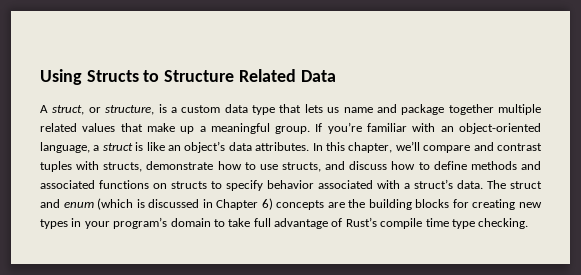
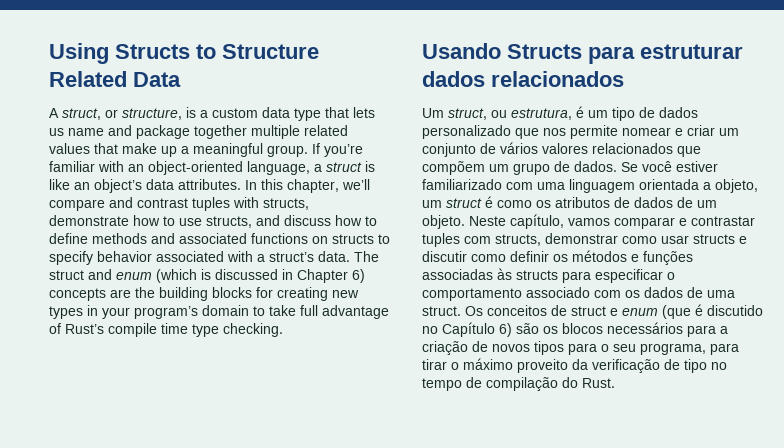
(529, 223) none -> [422,43,743,64] [422,71,624,87] [422,106,698,121] [422,125,739,139] [422,142,701,157] [422,161,718,175] [422,179,758,193] [422,196,717,208] [422,214,755,229] [422,233,747,247] [422,250,693,265] [422,268,675,283] [422,287,735,301] [422,304,763,319] [422,322,728,337] [422,341,739,355] [422,358,727,373] [422,377,615,391] // Usando Structs para estruturar dados relacionados // Um struct, ou estrutura, é um tipo de dados personalizado que nos permite nomear e criar um conjunto de vários valores relacionados que compõem um grupo de dados. Se você estiver familiarizado com uma linguagem orientada a objeto, um struct é como os atributos de dados de um objeto. Neste capítulo, vamos comparar e contrastar tuples com structs, demonstrar como usar structs e discutir como definir os métodos e funções associadas às structs para especificar o comportamento associado com os dados de uma struct. Os conceitos de struct e enum (que é discutido no Capítulo 6) são os blocos necessários para a criação de novos tipos para o seu programa, para tirar o máximo proveito da verificação de tipo no tempo de compilação do Rust.

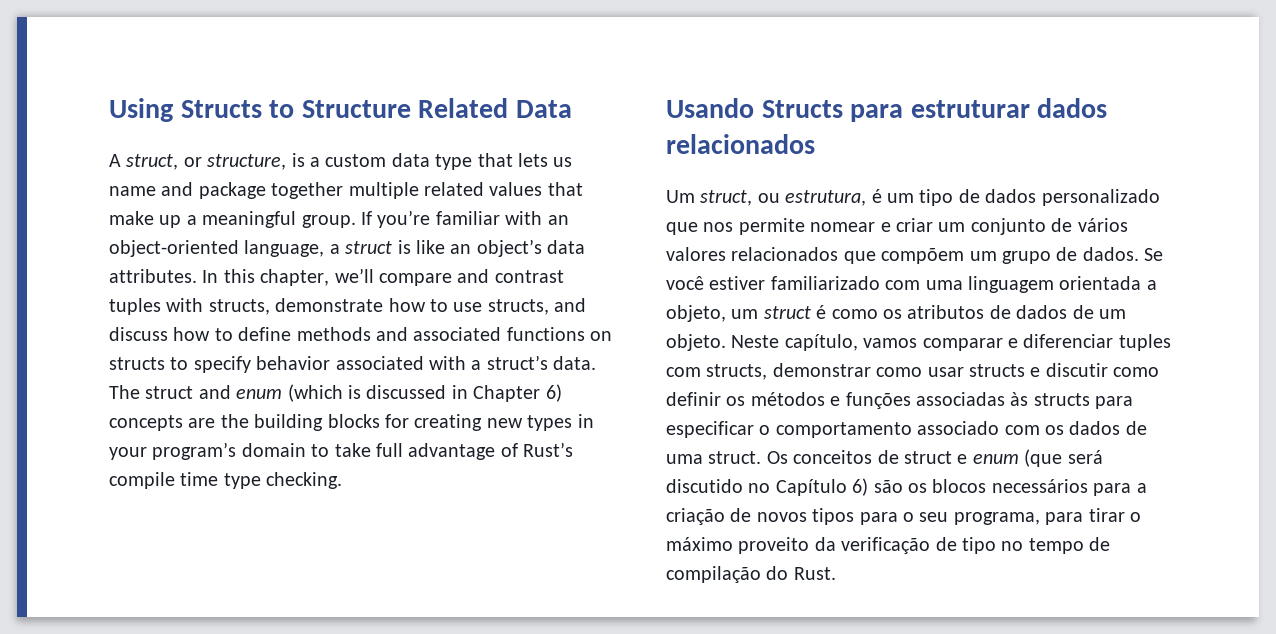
[691,216,755,226] contrastar -> [1023,334,1114,348] diferenciar
[695,304,703,316] é -> [1067,450,1103,464] será

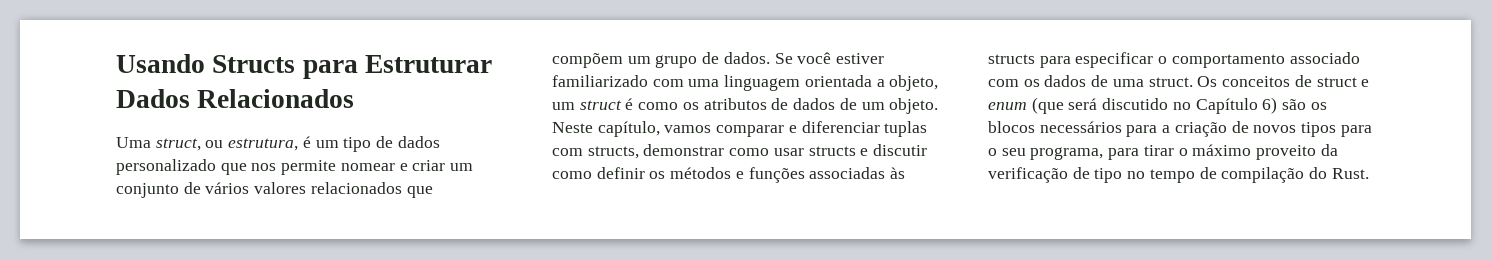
[109,98,572,122] [109,153,573,170] [109,182,583,199] [109,210,569,228] [109,239,586,257] [109,268,564,286] [109,298,587,315] [109,327,613,341] [109,355,597,373] [109,384,562,402] [109,414,594,431] [109,442,574,460] [109,472,343,489] [666,98,1108,122] [666,134,815,154] [666,190,695,203] Using Structs to Structure Related Data // A struct, or structure, is a custom data type that lets us name and package together multiple related values that make up a meaningful group. If you’re familiar with an object-oriented language, a struct is like an object’s data attributes. In this chapter, we’ll compare and contrast tuples with structs, demonstrate how to use structs, and discuss how to define methods and associated functions on structs to specify behavior associated with a struct’s data. The struct and enum (which is discussed in Chapter 6) concepts are the building blocks for creating new types in your program’s domain to take full advantage of Rust’s compile time type checking. // Usando Structs para estruturar dados relacionados // Um -> [116,54,493,79] [116,89,355,108] [116,137,151,148] Usando Structs para Estruturar Dados Relacionados // Uma
[1118,334,1171,351] tuples -> [884,121,928,137] tuplas

